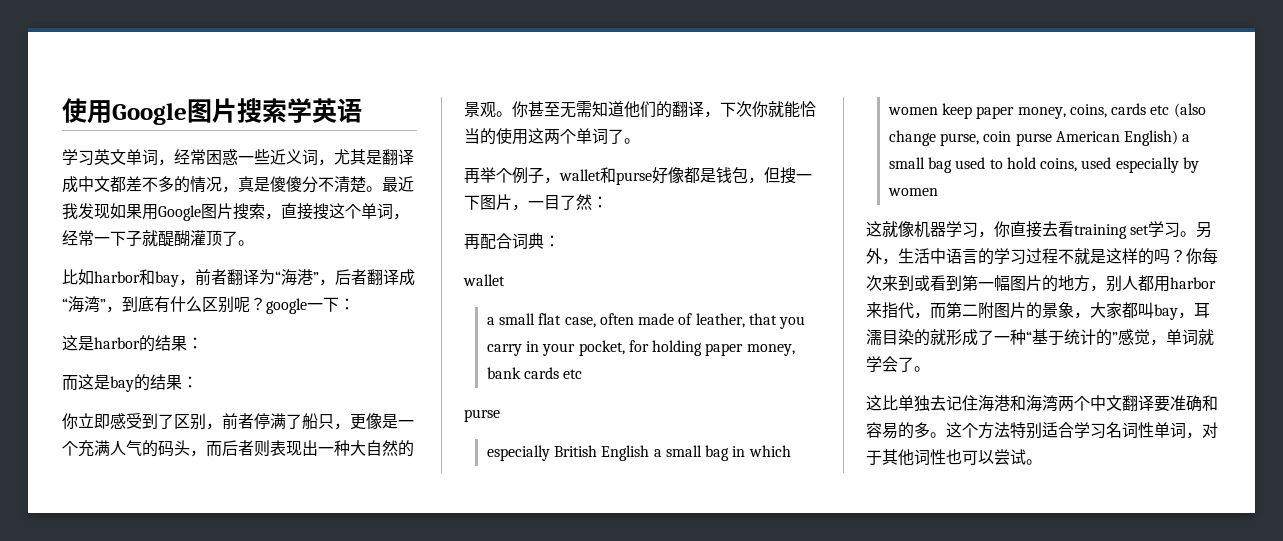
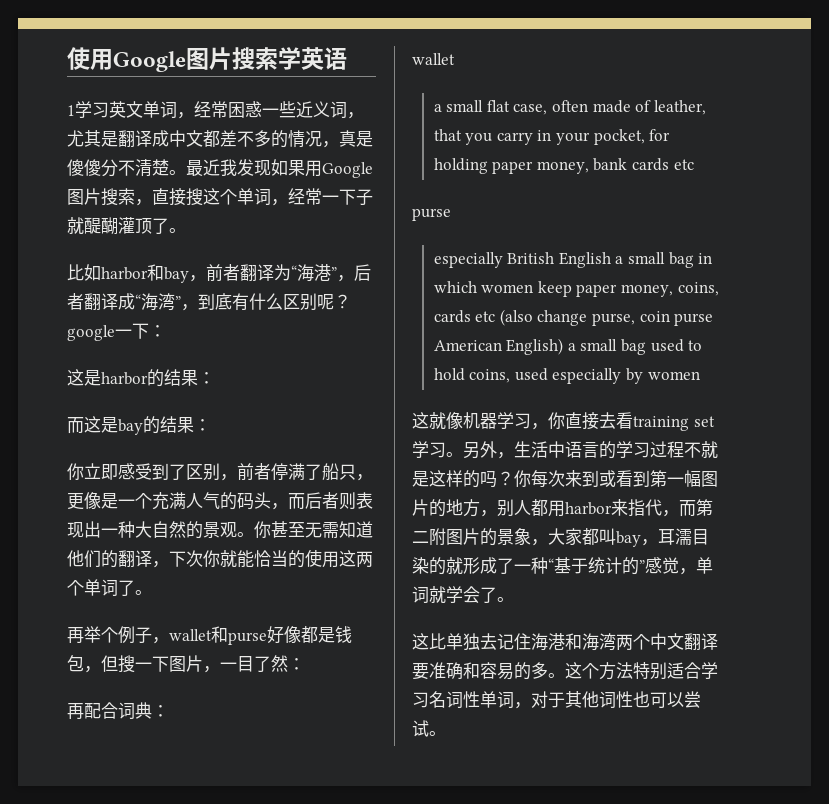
(362, 110) none -> [67,105,75,116] 1

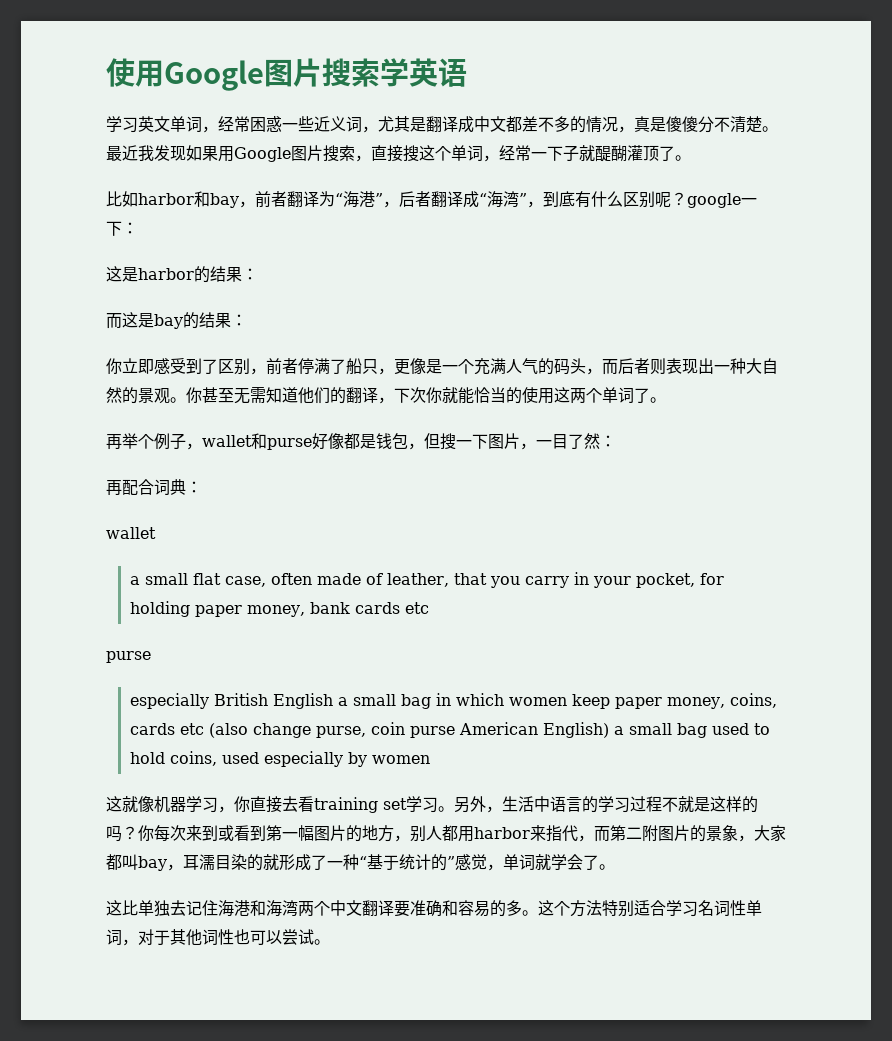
[67,105,75,116] 1 -> (467, 72) none

